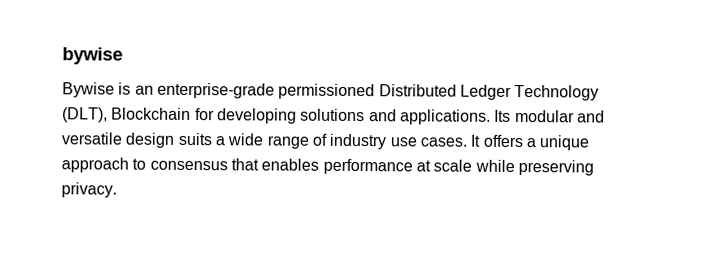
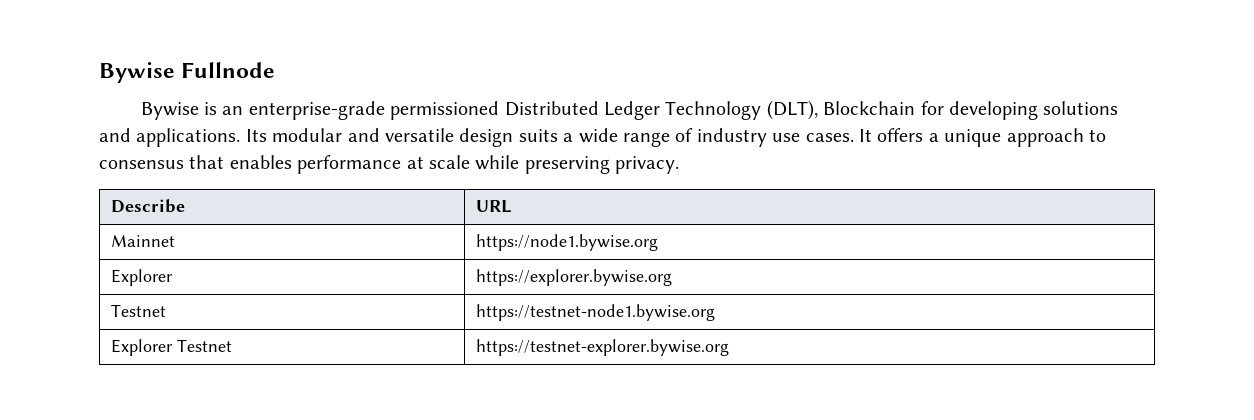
[62,47,123,65] bywise -> [99,62,276,83] Bywise Fullnode
(117, 190) none -> [111,199,186,213] [476,200,513,213] [111,235,176,247] [476,234,659,251] [111,269,174,286] [476,269,673,286] [111,304,167,317] [476,304,716,321] [111,339,233,356] [476,339,730,356] // Describe | URL // Mainnet | https://node1.bywise.org // Explorer | https://explorer.bywise.org // Testnet | https://testnet-node1.bywise.org // Explorer Testnet | https://testnet-explorer.bywise.org

